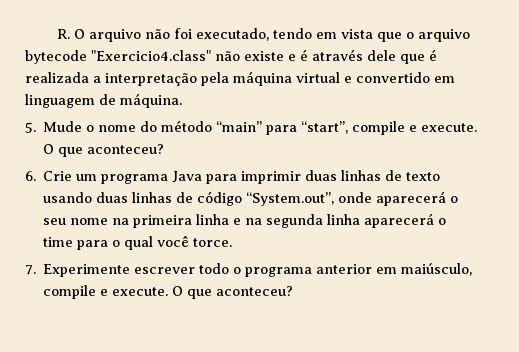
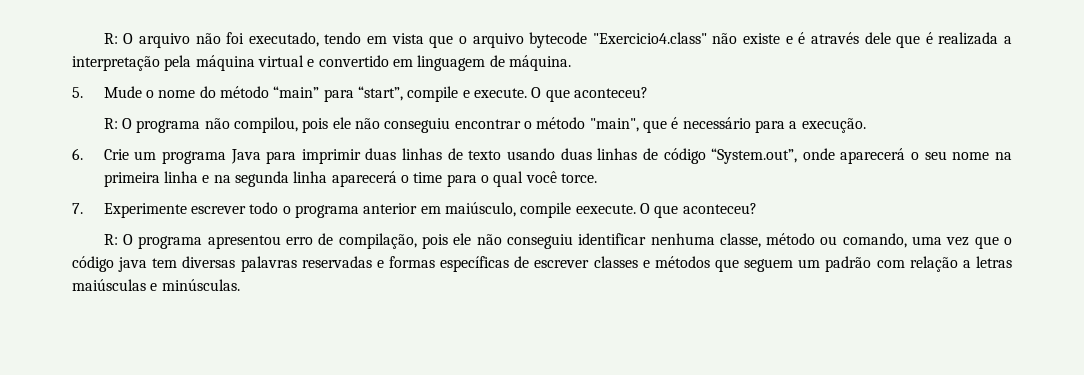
[56,29,70,39] R. -> [103,33,118,44] R:
(165, 149) none -> [103,117,866,133] // R: O programa não compilou, pois ele não conseguiu encontrar o método "main", que é necessário para a execução.
[100,286,294,299] e execute. O que aconteceu? -> [575,203,757,218] [103,233,1012,249] [72,256,1012,272] [72,279,240,291] eexecute. O que aconteceu? // R: O programa apresentou erro de compilação, pois ele não conseguiu identificar nenhuma classe, método ou comando, uma vez que o código java tem diversas palavras reservadas e formas específicas de escrever classes e métodos que seguem um padrão com relação a letras maiúsculas e minúsculas.

